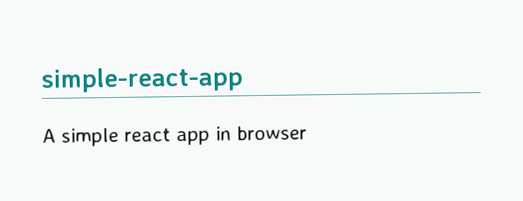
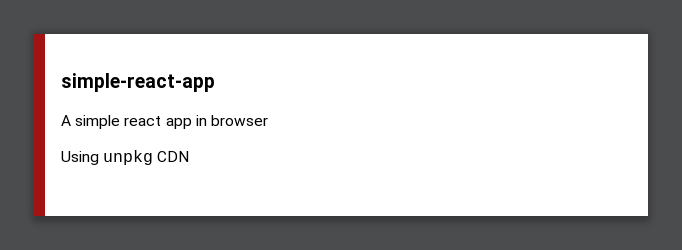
(307, 133) none -> [61,150,190,165] // Using unpkg CDN

